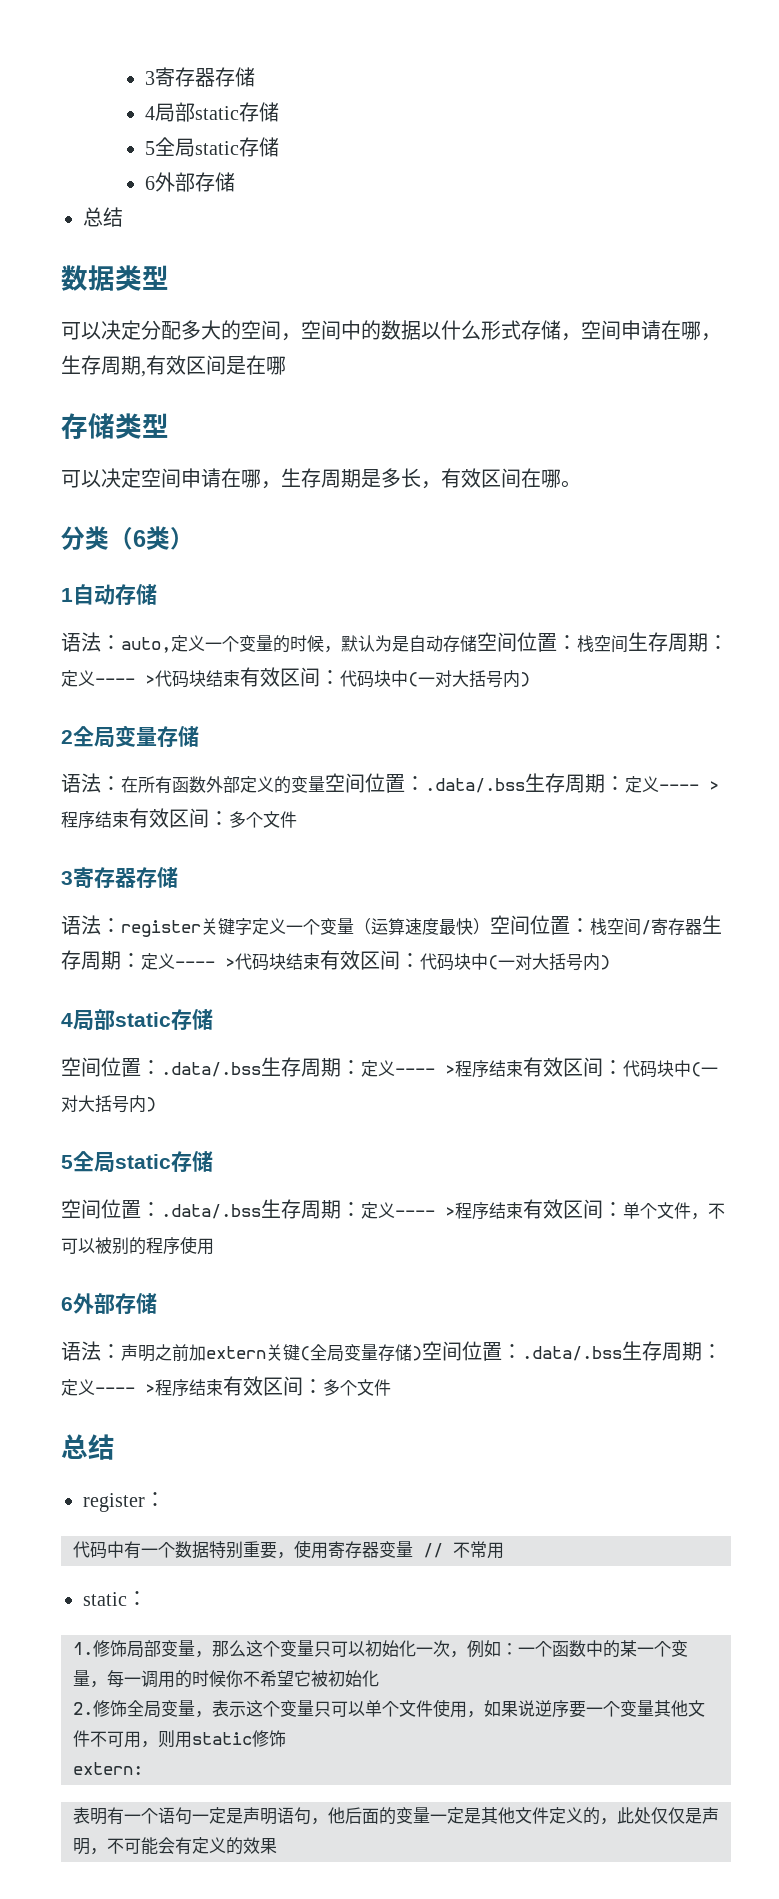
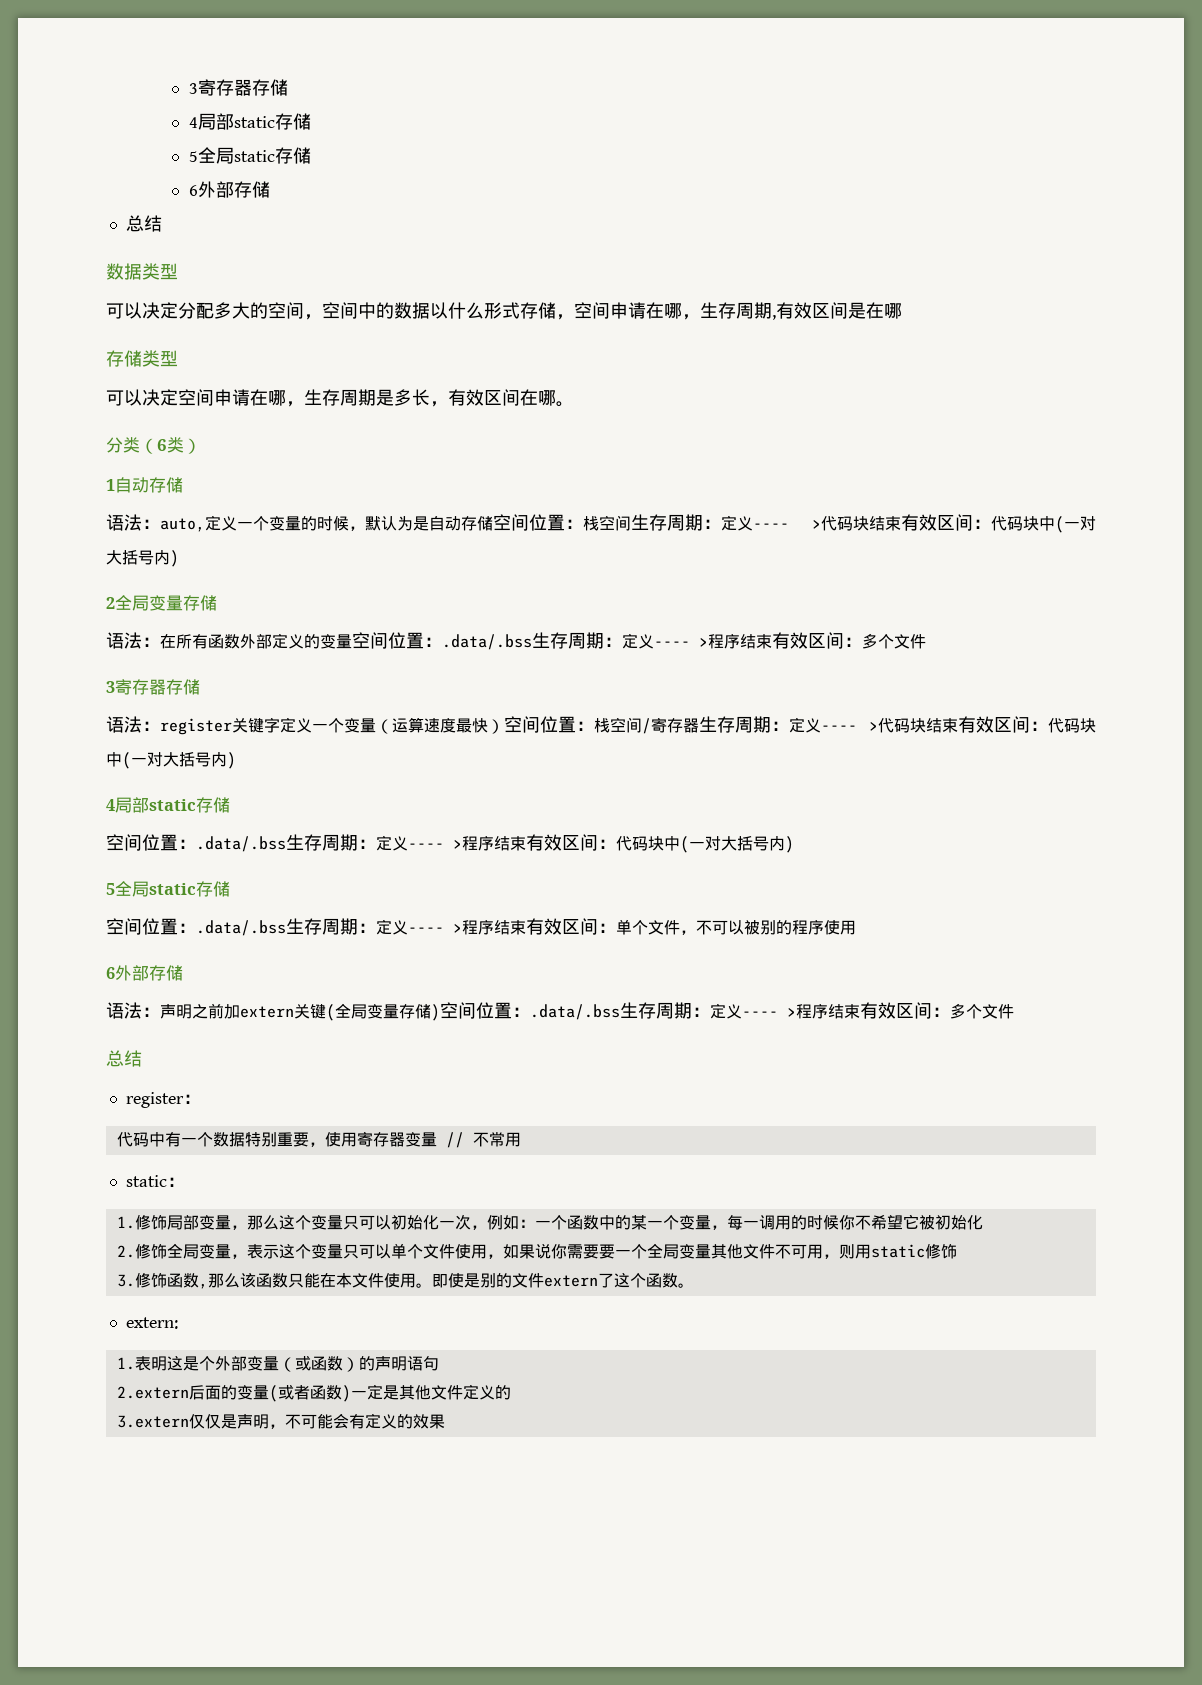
[535,1700,620,1718] 逆序要一个 -> [550,1243,679,1259] 你需要要一个全局
[73,1762,143,1775] [73,1807,243,1825] extern: // 表明有一个语句一定是 -> [116,1272,694,1289] [125,1317,178,1329] [116,1356,375,1372] 3.修饰函数,那么该函数只能在本文件使用。即使是别的文件extern了这个函数。 // extern: // 1.表明这是个外部变量（或函数）的
[311,1807,345,1825] ，他 -> [116,1386,189,1399] // 2.extern
(430, 1815) none -> [268,1385,351,1402] (或者函数)
[600,1807,651,1825] ，此处 -> [116,1415,189,1428] // 3.extern

